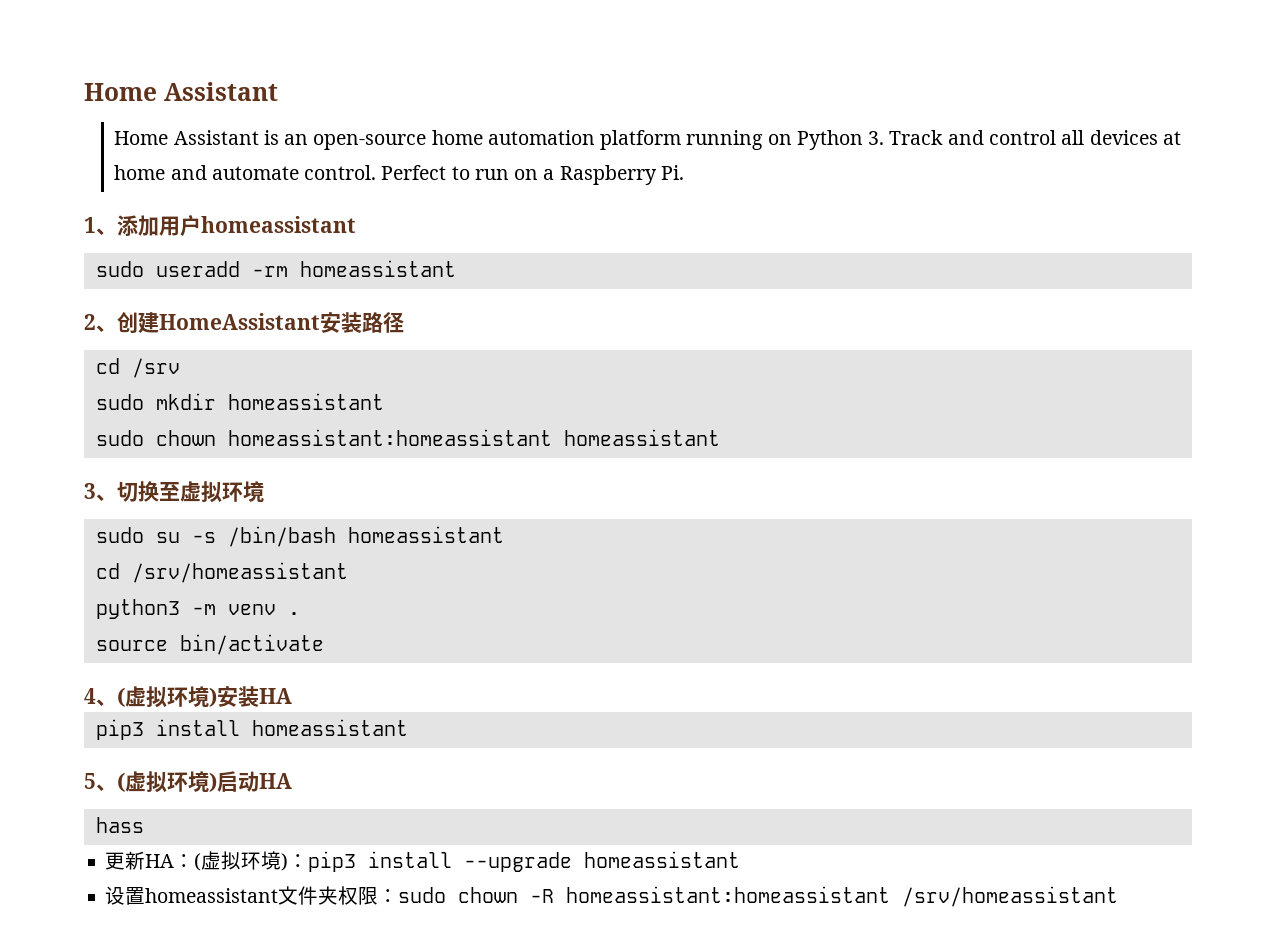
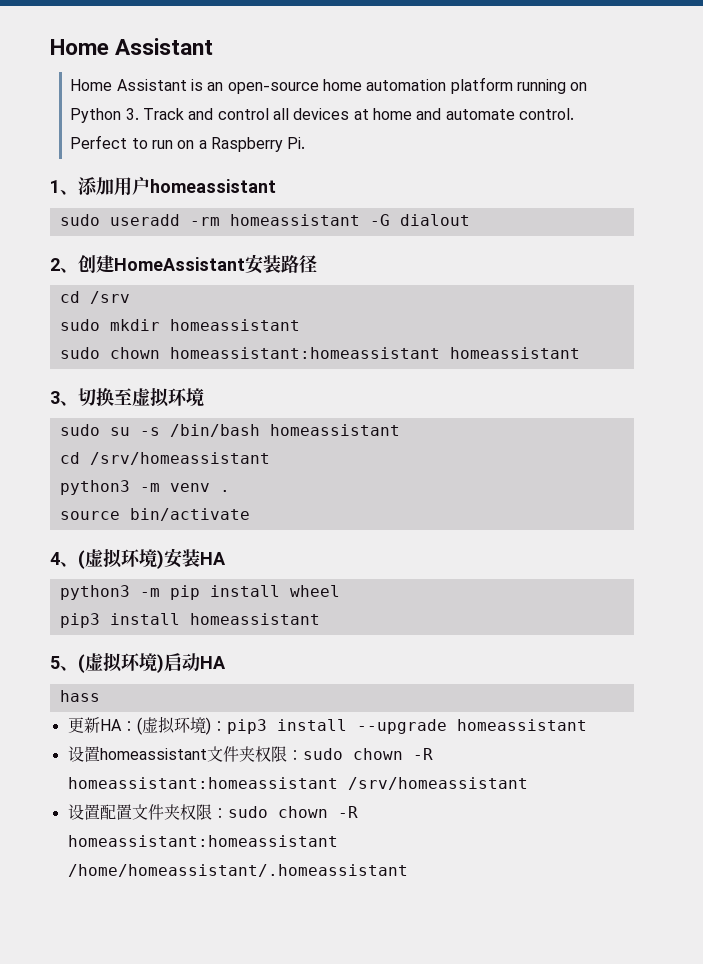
(456, 268) none -> [369,214,470,226] -G dialout
(292, 696) none -> [59,585,340,600] // python3 -m pip install wheel
(1119, 896) none -> [67,804,358,820] [67,835,338,847] [67,864,408,877] // 设置配置文件夹权限：sudo chown -R homeassistant:homeassistant /home/homeassistant/.homeassistant

